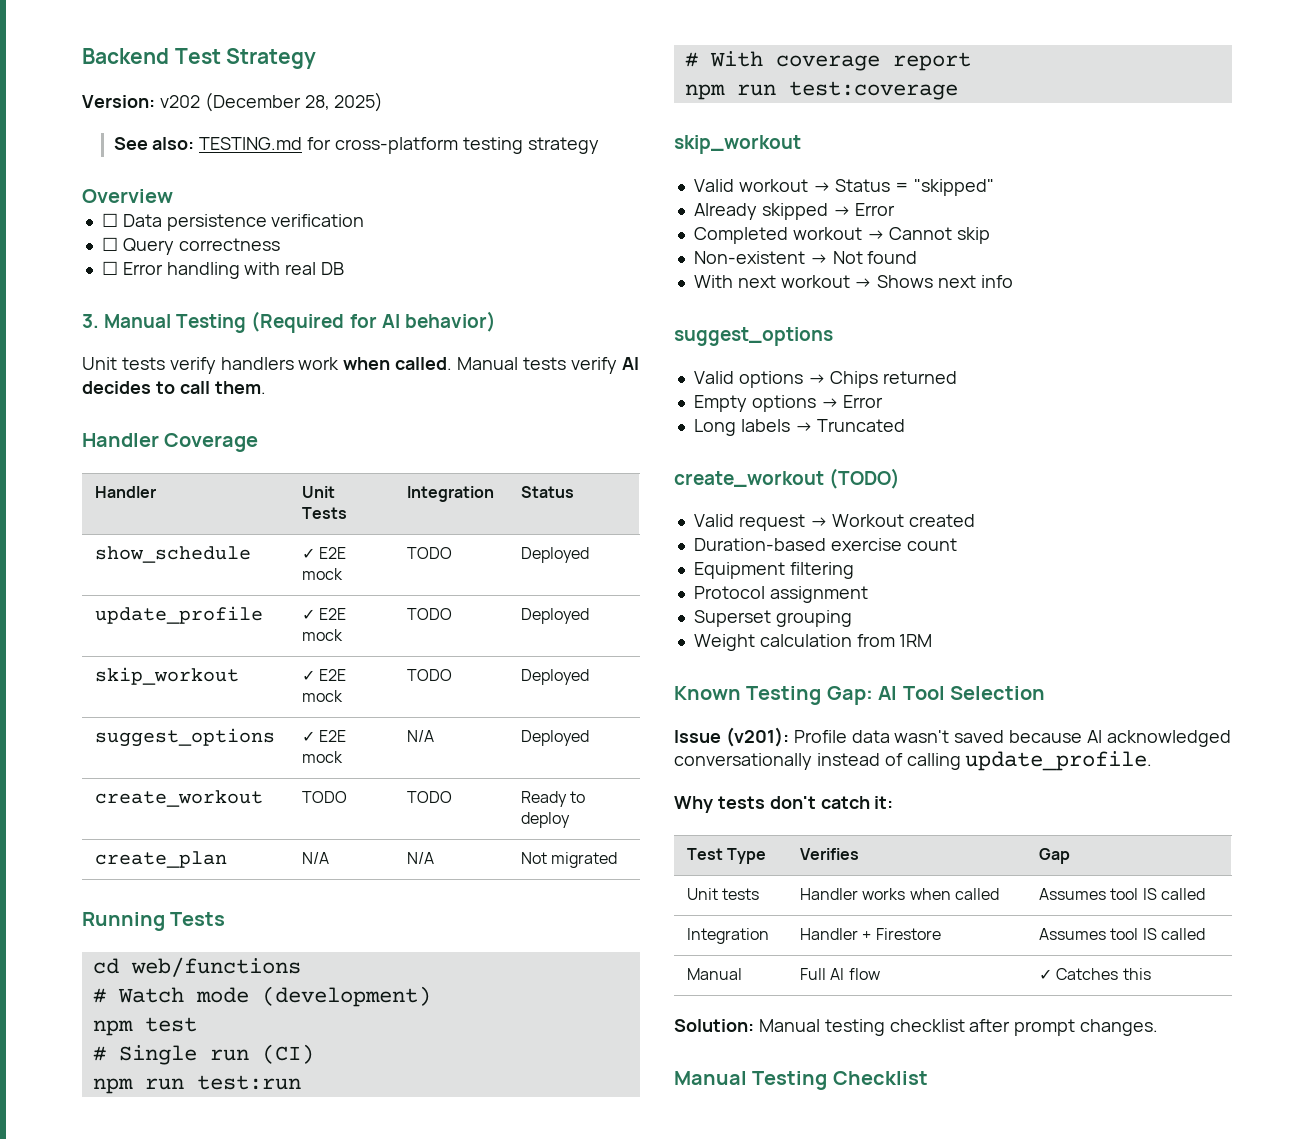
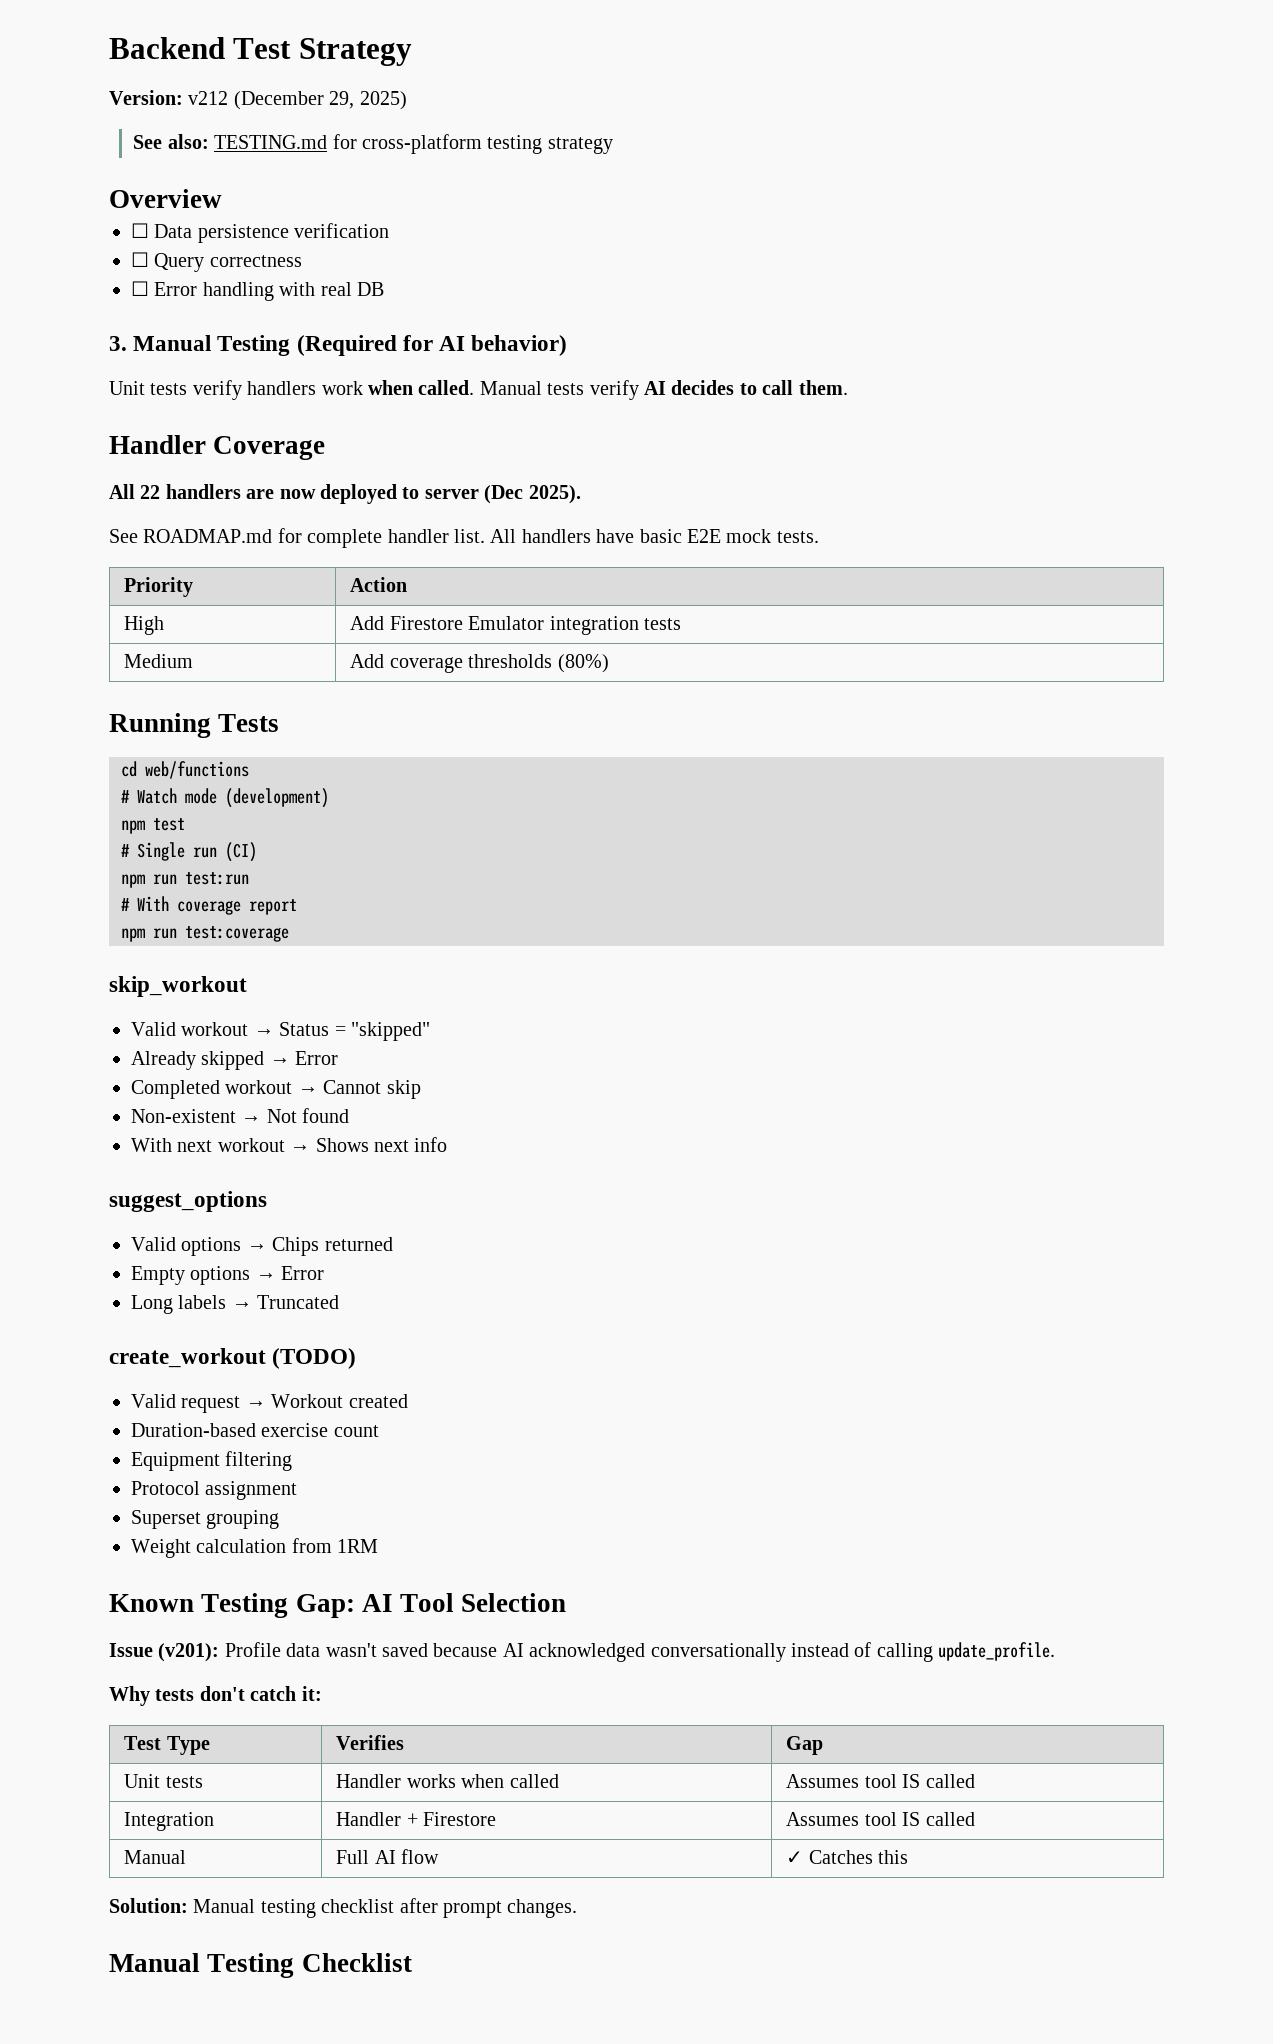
[159,92,330,112] v202 (December 28, -> [188,91,355,110] v212 (December 29,
[95,486,157,498] [302,486,336,498] [302,507,348,519] [407,486,495,502] [521,486,575,498] [95,546,252,563] [302,547,347,559] [302,568,344,580] [407,547,453,559] [521,547,590,563] [95,606,264,624] [302,608,347,620] [302,629,344,641] [407,608,453,620] [521,608,590,624] [95,667,240,685] [302,669,347,681] [302,690,344,702] [407,669,453,681] [521,669,590,685] [95,728,276,747] [302,730,347,742] [302,751,344,763] [407,730,435,742] [521,730,590,746] [95,790,264,807] [302,791,348,803] [407,791,453,803] [521,791,586,807] [521,812,571,828] [95,851,228,868] [302,852,330,864] [407,852,435,864] [521,852,618,868] // Handler | Unit Tests | Integration | Status // show_schedule | ✓ E2E mock | TODO | Deployed // update_profile | ✓ E2E mock | TODO | Deployed // skip_workout | ✓ E2E mock | TODO | Deployed // suggest_options | ✓ E2E mock | N/A | Deployed // create_workout | TODO | TODO | Ready to deploy // create_plan | N/A | N/A | Not migrated -> [109,484,581,504] [109,528,819,548] [124,577,194,597] [350,577,408,592] [124,616,165,635] [350,616,682,635] [124,654,194,668] [350,654,609,673] // All 22 handlers are now deployed to server (Dec 2025). // See ROADMAP.md for complete handler list. All handlers have basic E2E mock tests. // Priority | Action // High | Add Firestore Emulator integration tests // Medium | Add coverage thresholds (80%)

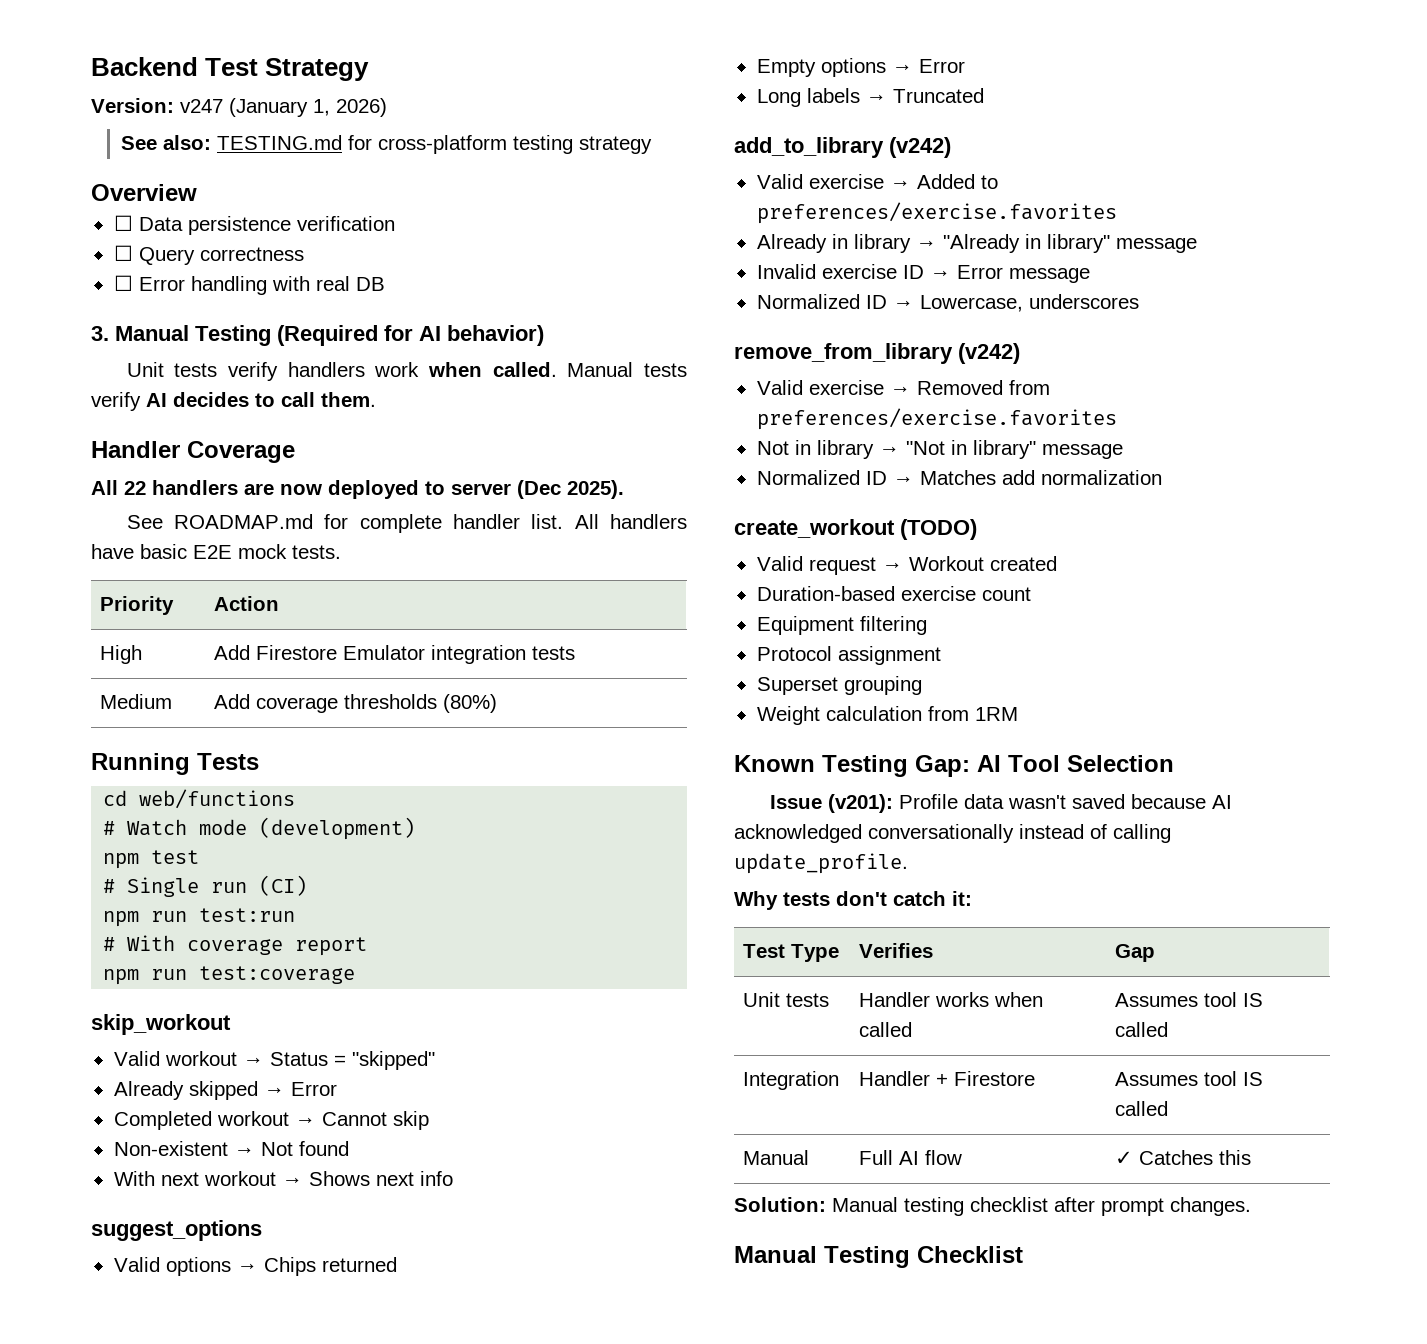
[188,91,407,110] v212 (December 29, 2025) -> [180,98,387,117] v247 (January 1, 2026)
(340, 1302) none -> [734,137,951,158] [756,174,998,189] [756,202,1117,224] [756,234,1197,253] [756,264,1090,283] [756,294,1139,312] [734,343,1020,364] [756,380,1050,395] [756,408,1117,430] [756,440,1123,459] [756,470,1162,485] // add_to_library (v242) // Valid exercise → Added to preferences/exercise.favorites // Already in library → "Already in library" message // Invalid exercise ID → Error message // Normalized ID → Lowercase, underscores // remove_from_library (v242) // Valid exercise → Removed from preferences/exercise.favorites // Not in library → "Not in library" message // Normalized ID → Matches add normalization

